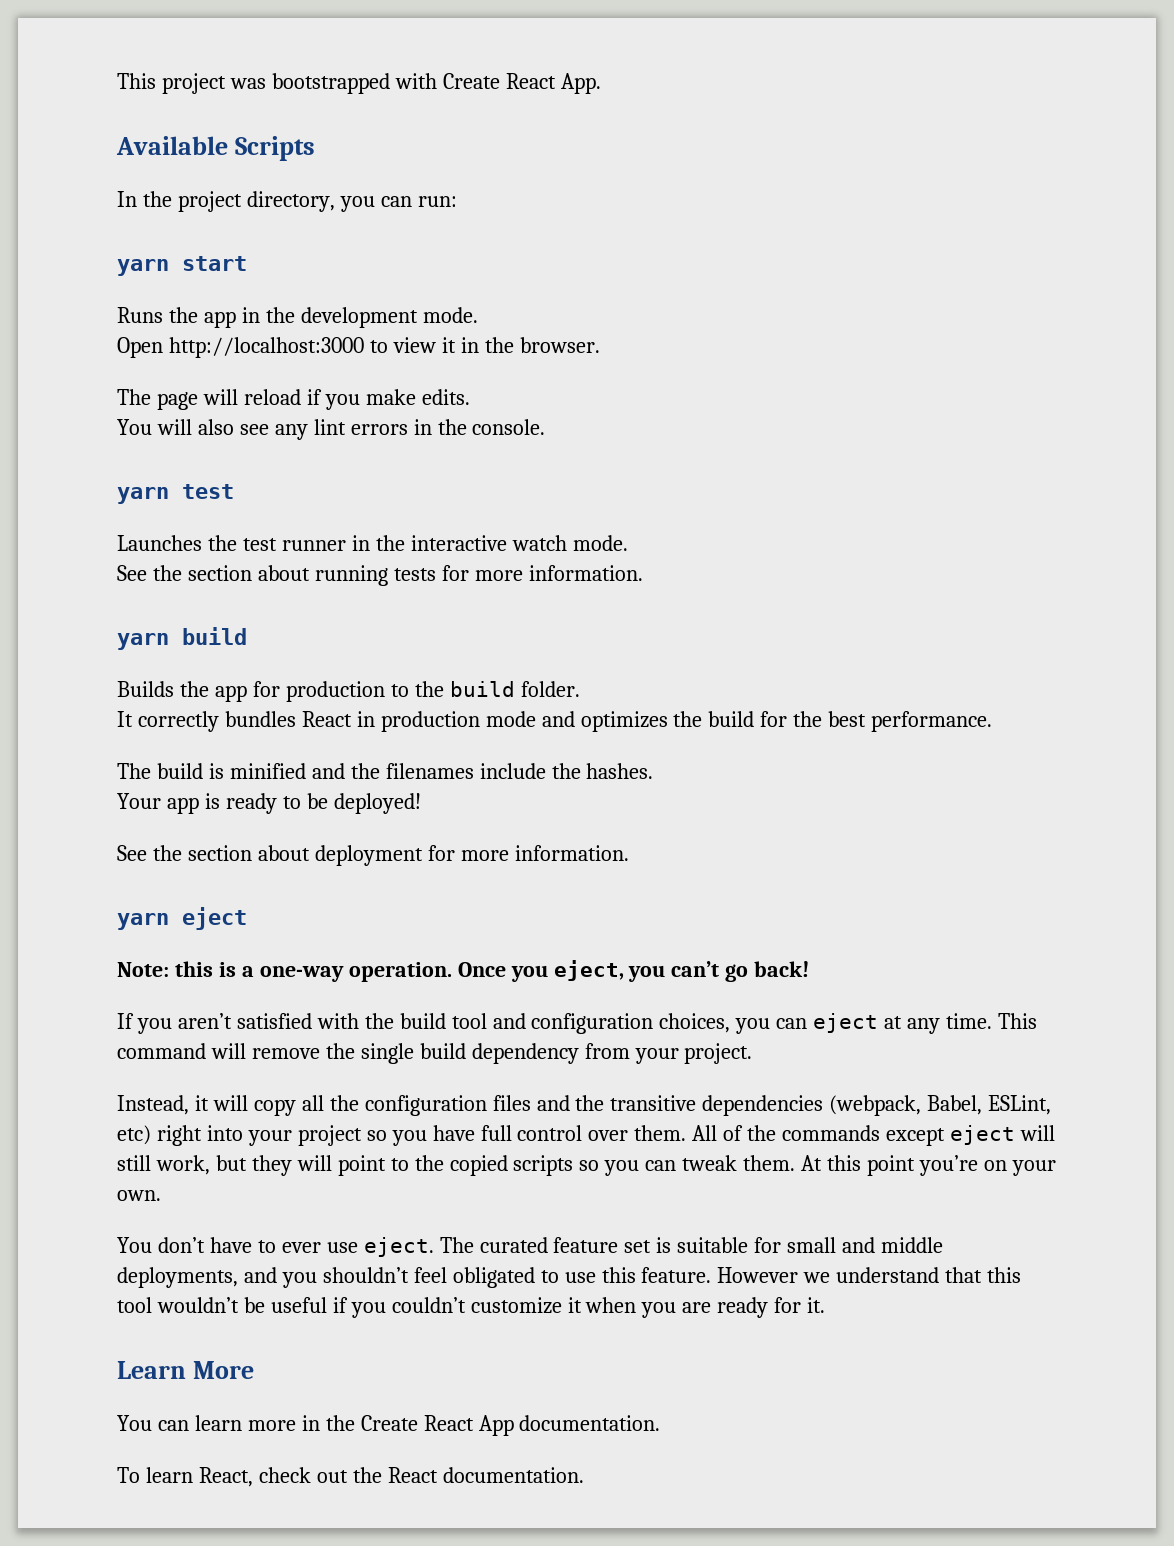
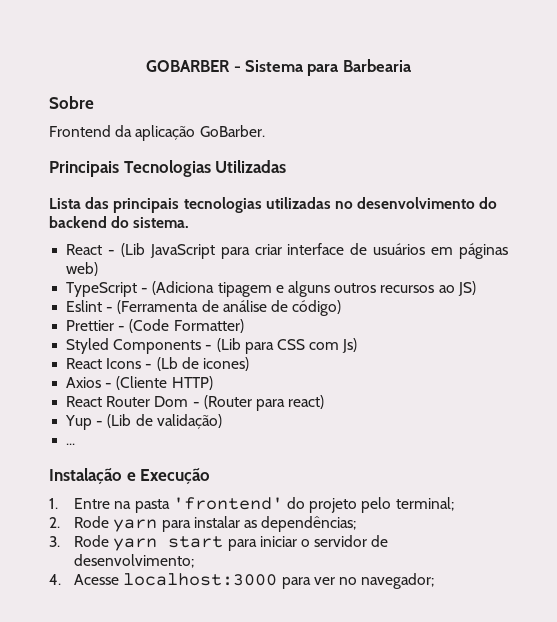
[117,73,601,94] [116,136,315,161] [117,191,457,212] [117,256,247,276] [117,307,478,328] [117,337,600,358] [117,389,470,410] [117,419,546,440] [117,484,234,504] [117,535,628,551] [117,565,643,586] [117,627,247,650] [117,681,580,702] [117,711,993,732] [117,763,654,779] [117,793,421,814] [117,845,629,866] [117,907,247,930] [117,960,810,982] [117,1013,1037,1034] [117,1043,753,1064] [117,1095,1052,1116] [117,1125,1055,1146] [117,1155,1056,1176] [117,1190,161,1201] [117,1237,944,1257] [117,1267,1022,1288] [117,1297,826,1318] [117,1361,254,1379] [117,1415,661,1436] [117,1467,584,1487] This project was bootstrapped with Create React App. // Available Scripts // In the project directory, you can run: // yarn start // Runs the app in the development mode. // Open http://localhost:3000 to view it in the browser. // The page will reload if you make edits. // You will also see any lint errors in the console. // yarn test // Launches the test runner in the interactive watch mode. // See the section about running tests for more information. // yarn build // Builds the app for production to the build folder. // It correctly bundles React in production mode and optimizes the build for the best performance. // The build is minified and the filenames include the hashes. // Your app is ready to be deployed! // See the section about deployment for more information. // yarn eject // Note: this is a one-way operation. Once you eject, you can’t go back! // If you aren’t satisfied with the build tool and configuration choices, you can eject at any time. This command will remove the single build dependency from your project. // Instead, it will copy all the configuration files and the transitive dependencies (webpack, Babel, ESLint, etc) right into your project so you have full control over them. All of the commands except eject will still work, but they will point to the copied scripts so you can tweak them. At this point you’re on your own. // You don’t have to ever use eject. The curated feature set is suitable for small and middle deployments, and you shouldn’t feel obligated to use this feature. However we understand that this tool wouldn’t be useful if you couldn’t customize it when you are ready for it. // Learn More // You can learn more in the Create React App documentation. // To learn React, check out the React documentation. -> [146,59,412,76] [49,96,94,109] [49,125,265,141] [49,160,287,177] [49,197,498,213] [49,216,190,228] [66,243,508,259] [66,262,99,276] [66,281,476,297] [66,300,342,316] [66,319,244,333] [66,338,358,354] [66,357,249,371] [66,376,213,390] [66,395,325,411] [65,414,222,430] [66,443,76,445] [49,468,211,484] [49,497,454,513] [49,516,357,532] [49,535,389,551] [74,554,195,568] [49,573,435,589] GOBARBER - Sistema para Barbearia // Sobre // Frontend da aplicação GoBarber. // Principais Tecnologias Utilizadas // Lista das principais tecnologias utilizadas no desenvolvimento do backend do sistema. // React - (Lib JavaScript para criar interface de usuários em páginas web) // TypeScript - (Adiciona tipagem e alguns outros recursos ao JS) // Eslint - (Ferramenta de análise de código) // Prettier - (Code Formatter) // Styled Components - (Lib para CSS com Js) // React Icons - (Lb de icones) // Axios - (Cliente HTTP) // React Router Dom - (Router para react) // Yup - (Lib de validação) // ... // Instalação e Execução // 1. Entre na pasta 'frontend' do projeto pelo terminal; // 2. Rode yarn para instalar as dependências; // 3. Rode yarn start para iniciar o servidor de desenvolvimento; // 4. Acesse localhost:3000 para ver no navegador;

